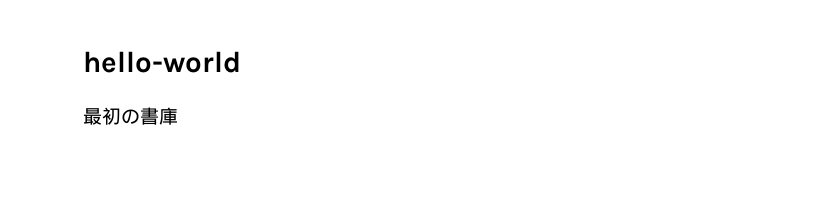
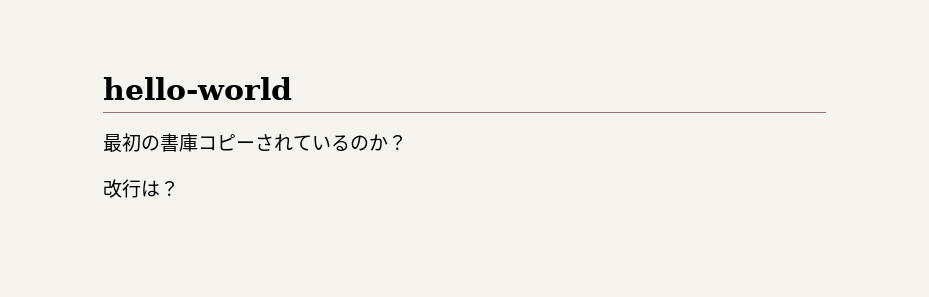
(178, 116) none -> [198,134,407,151] [103,179,179,198] コピーされているのか？ // 改行は？

